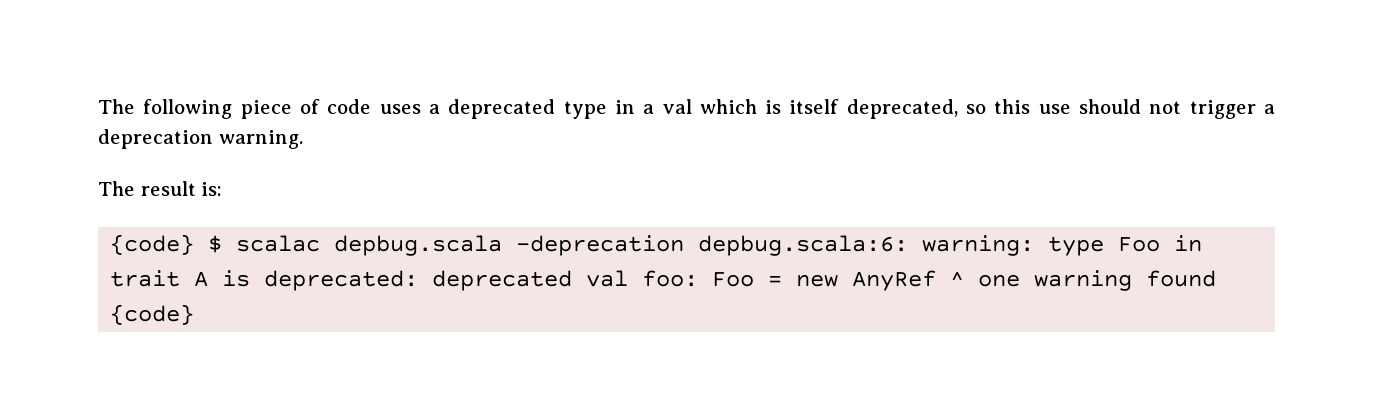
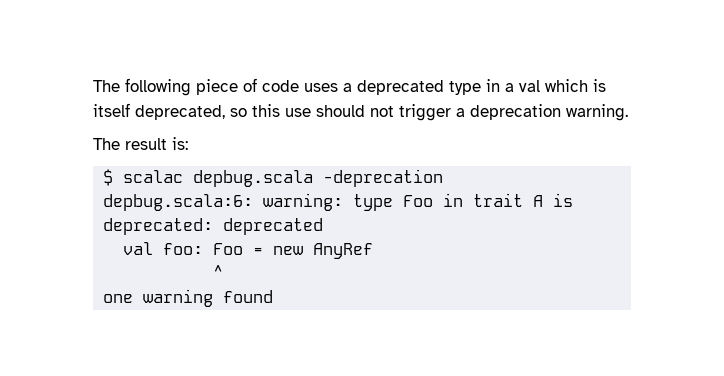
[110,234,195,255] {code} -> (188, 143) none
(685, 245) none -> (444, 178) //
(573, 280) none -> (324, 226) //
(937, 280) none -> (374, 251) //
(965, 278) none -> (224, 272) //
[110,304,195,325] {code} -> (274, 296) none

